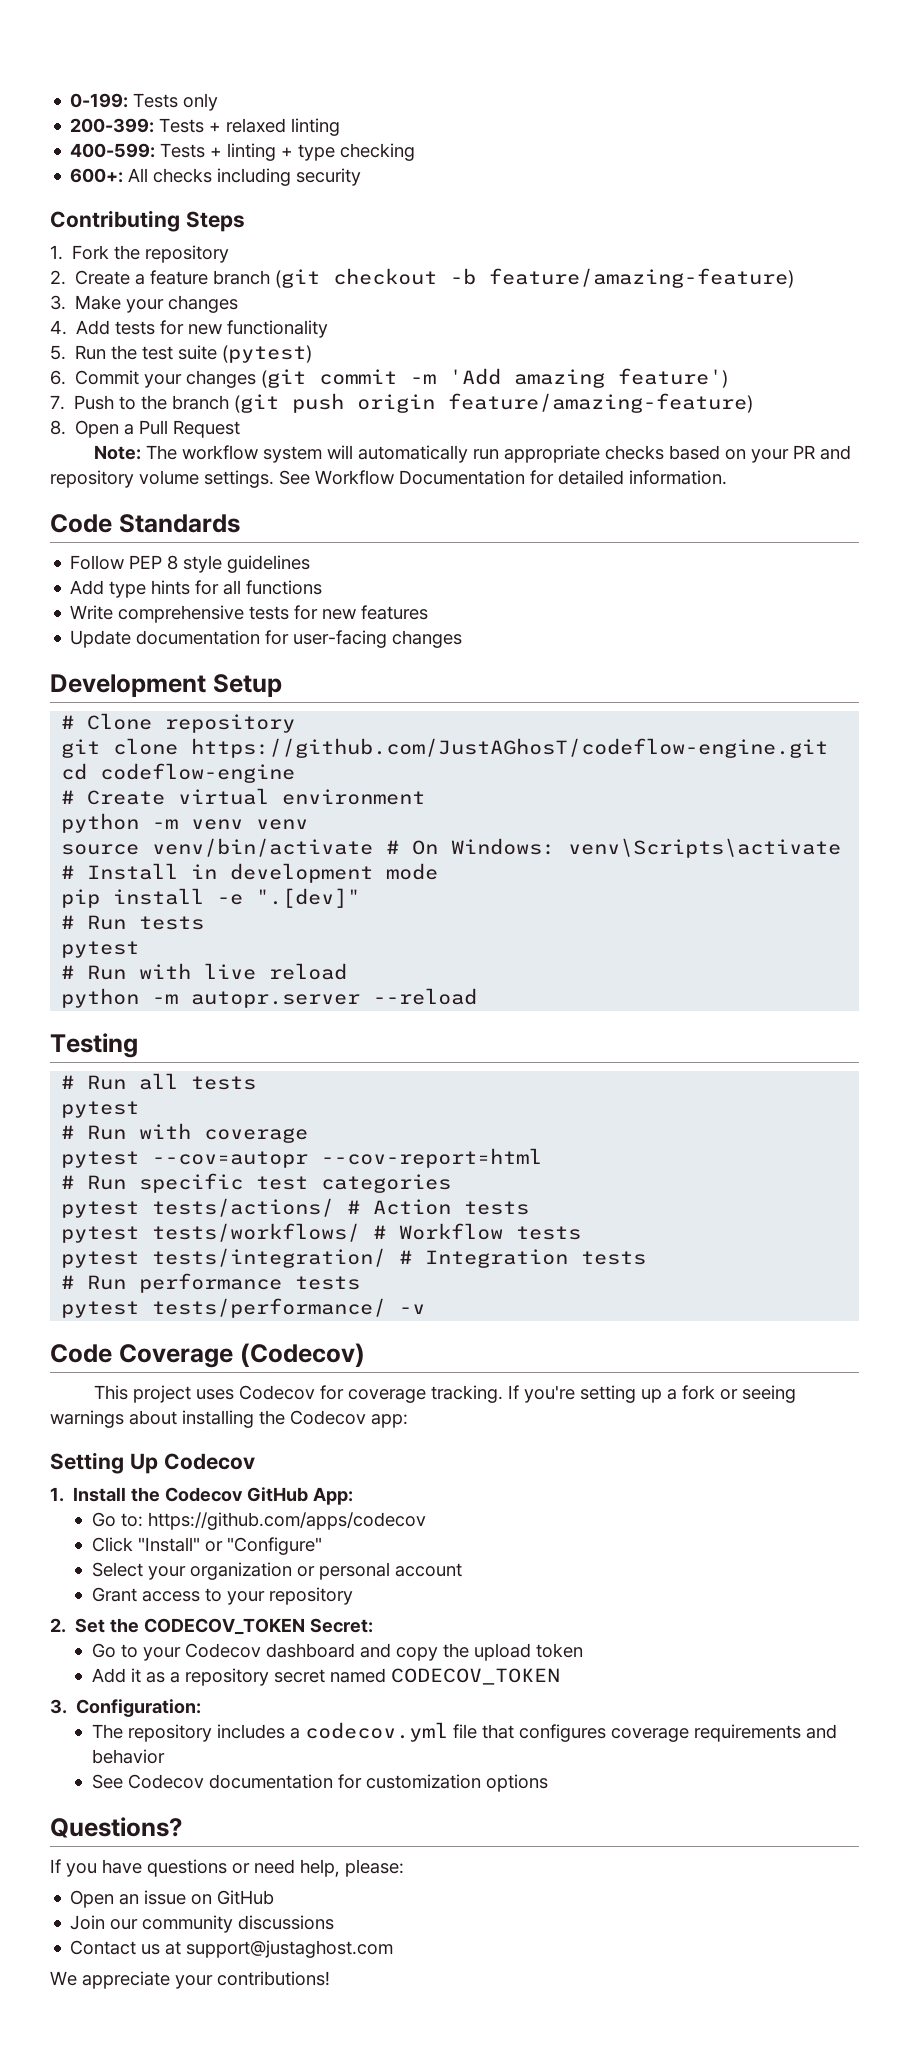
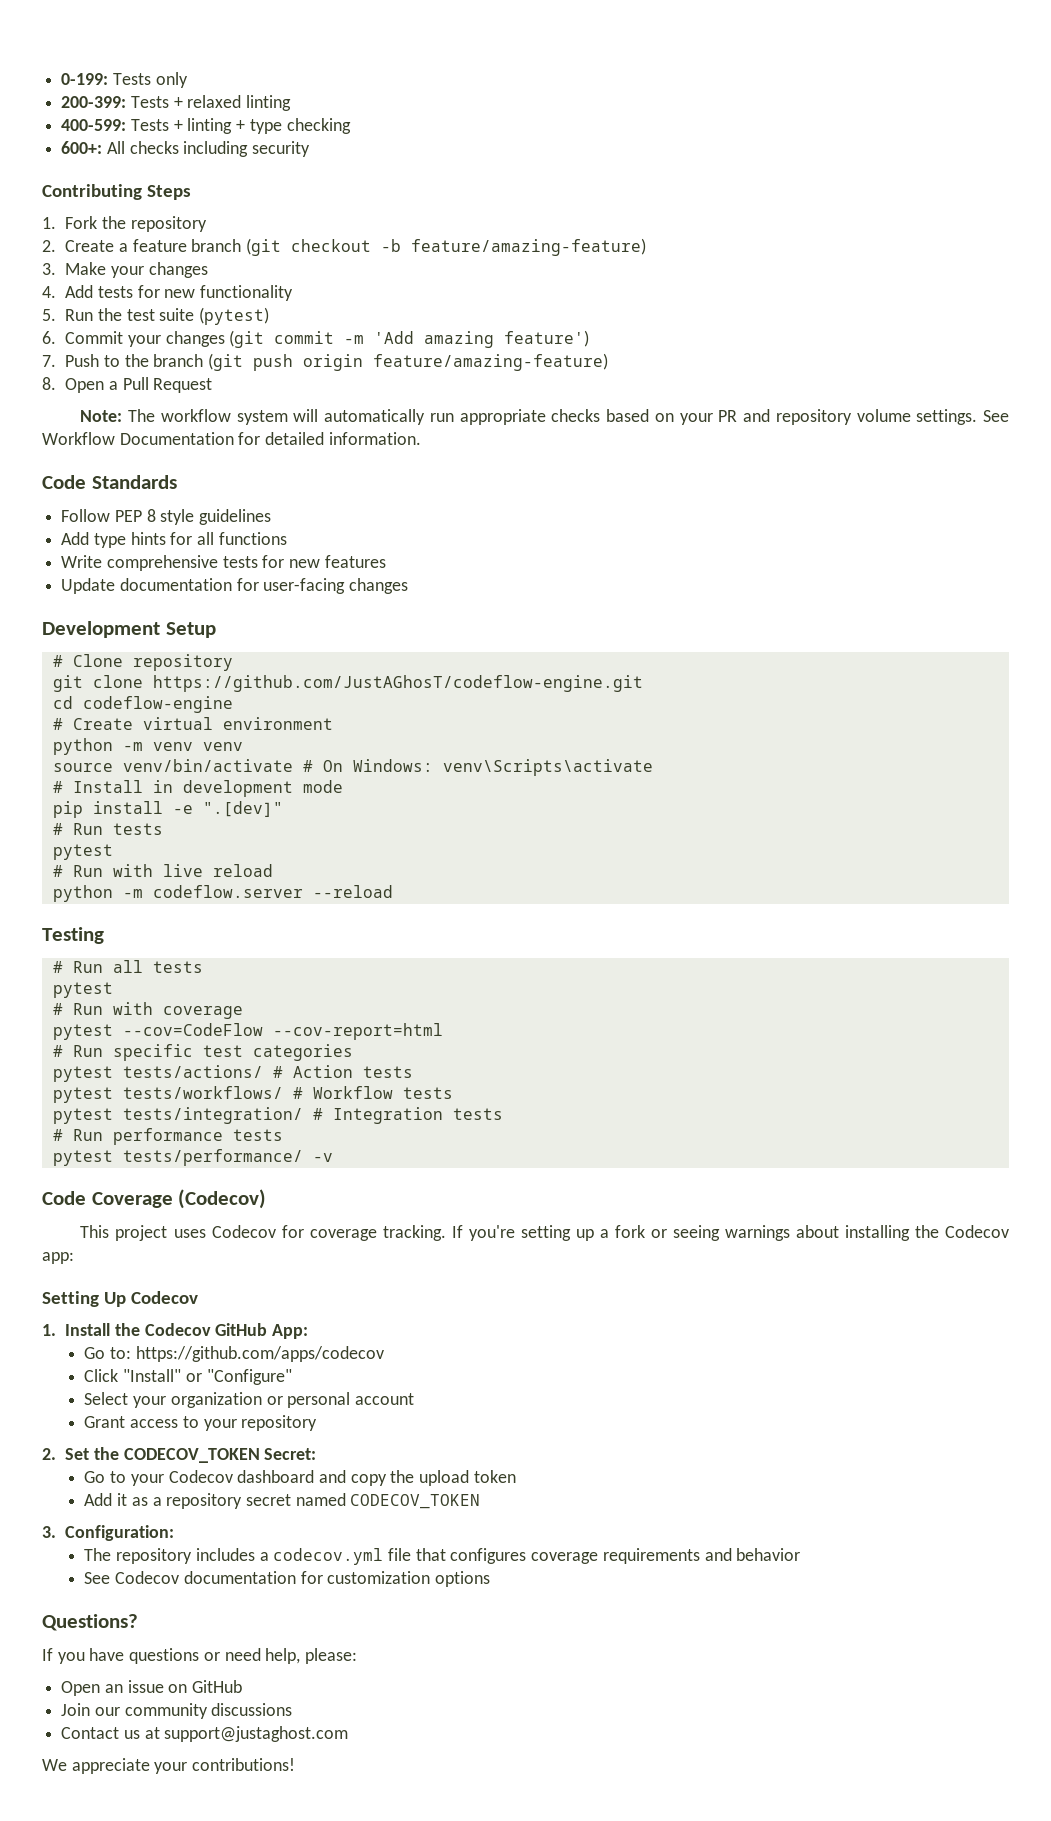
[191,991,361,1008] autopr.server -> [152,885,303,898] codeflow.server
[152,1151,309,1168] --cov=autopr -> [122,1023,263,1036] --cov=CodeFlow

